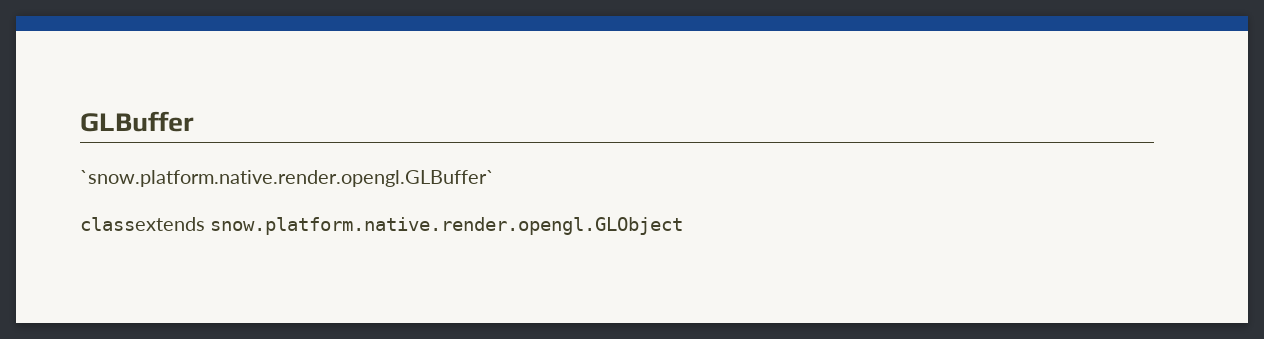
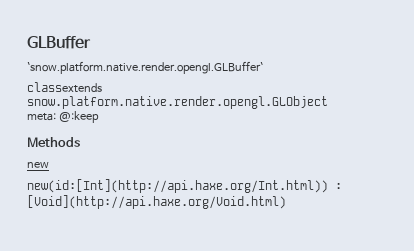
(684, 226) none -> [27,111,99,123] [27,137,80,147] [27,162,49,168] [27,179,342,193] [27,195,286,209] // meta: @:keep // Methods // new // new(id:[Int](http://api.haxe.org/Int.html)) : [Void](http://api.haxe.org/Void.html)

